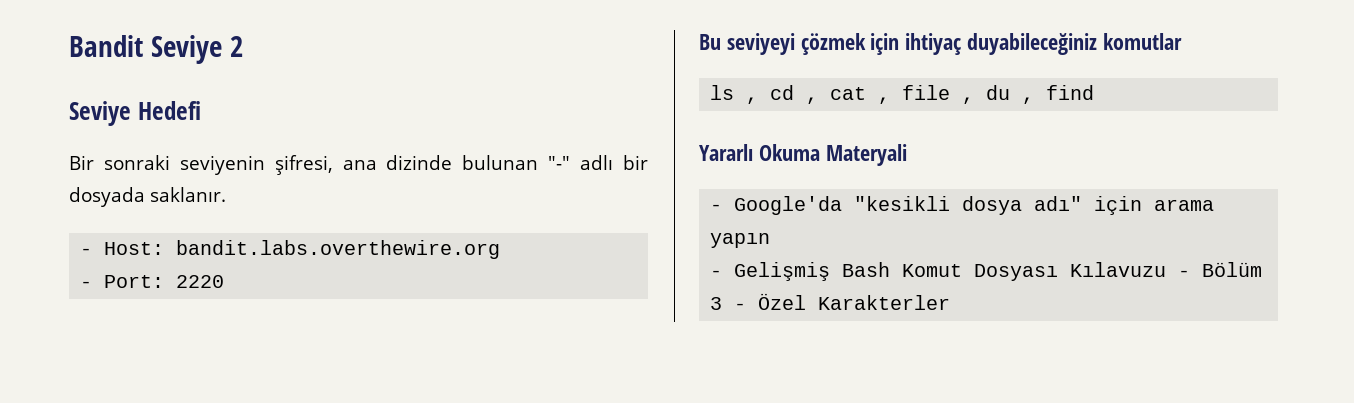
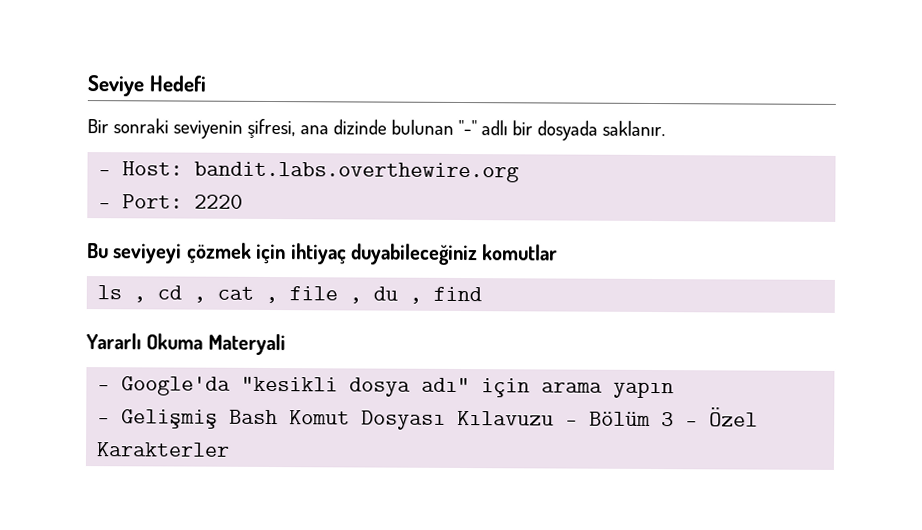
[69,35,243,64] Bandit Seviye 2 // -> (87, 86) none

